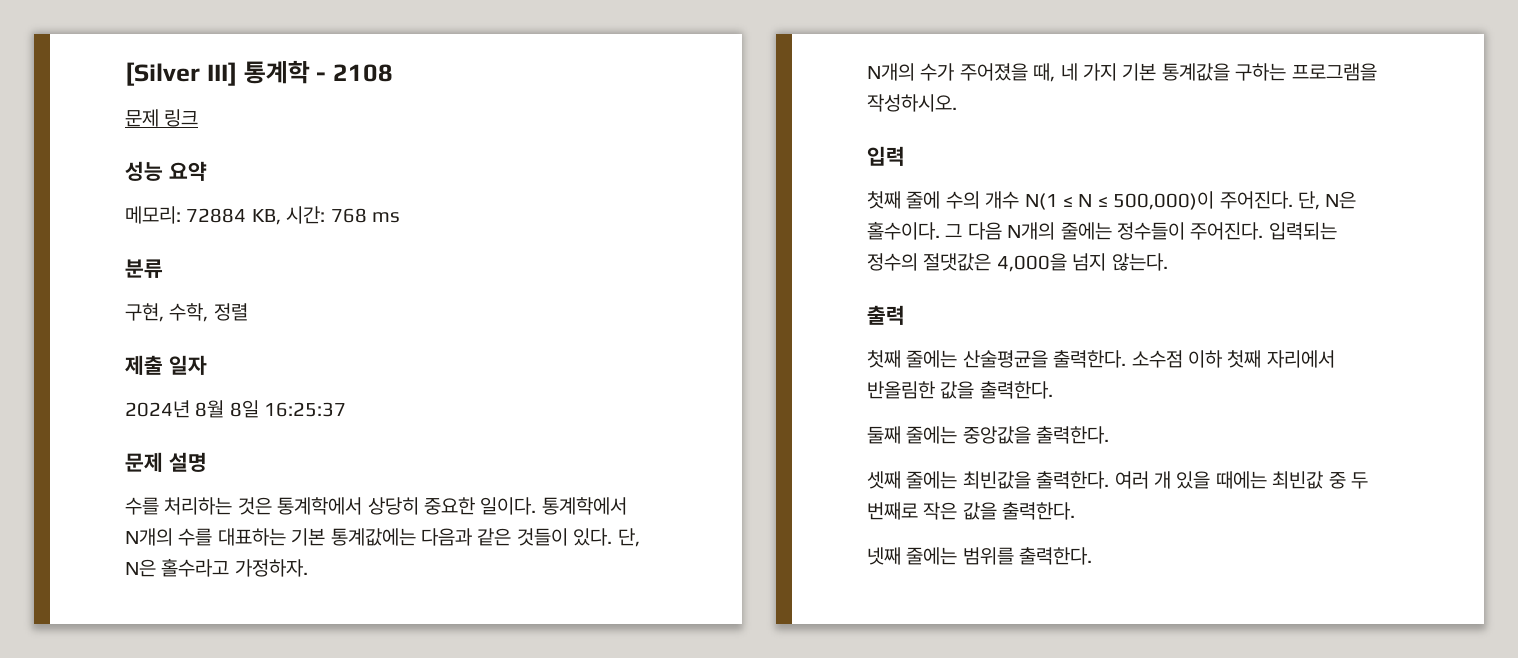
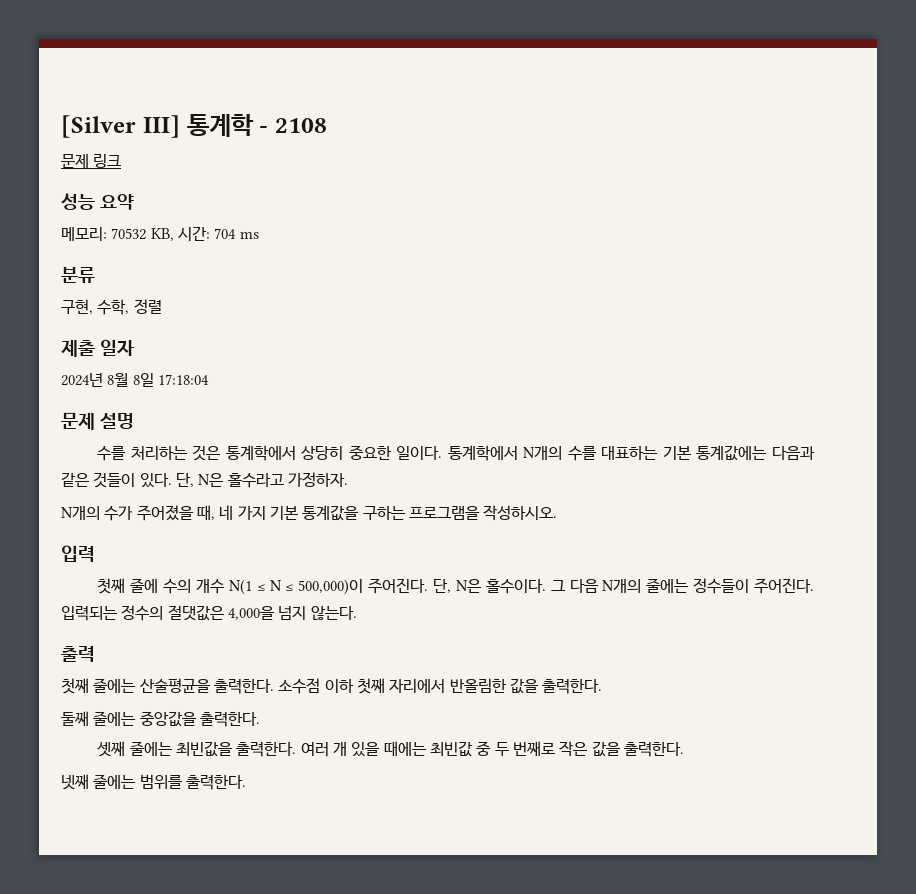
[186,208,247,223] 72884 -> [111,228,147,240] 70532
[330,208,367,223] 768 -> [214,228,237,239] 704
[264,402,347,417] 16:25:37 -> [157,374,209,385] 17:18:04

